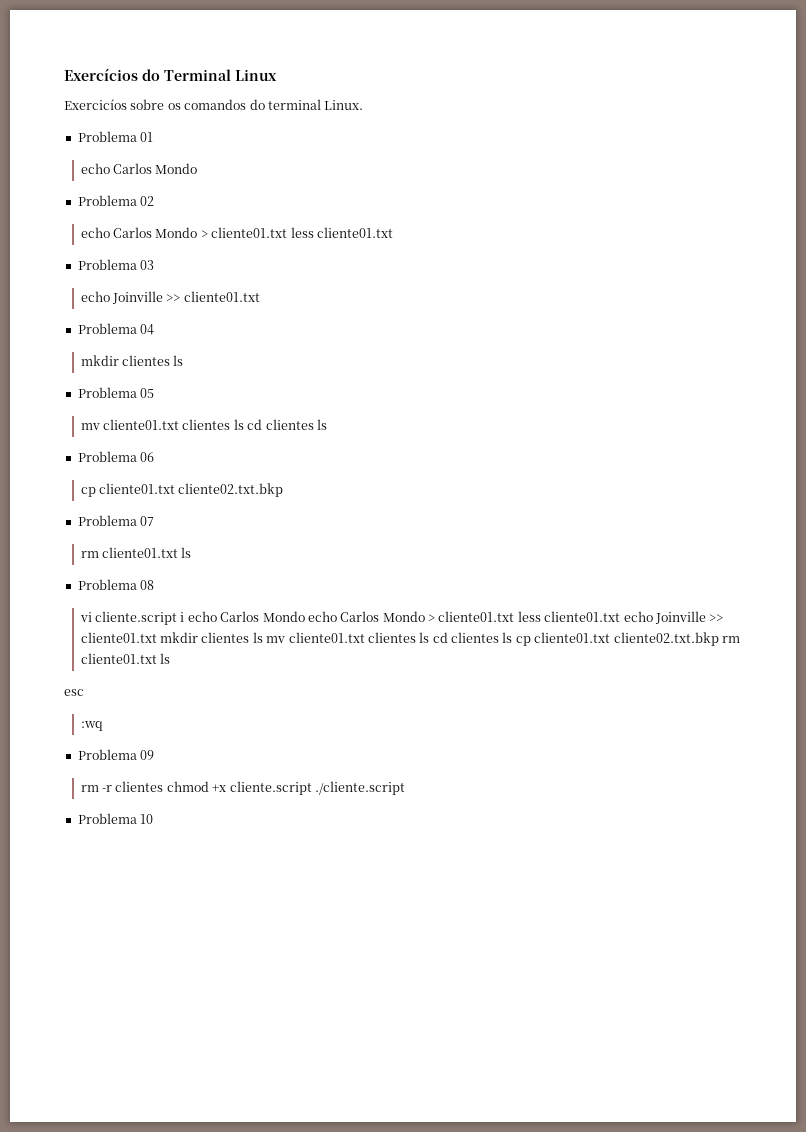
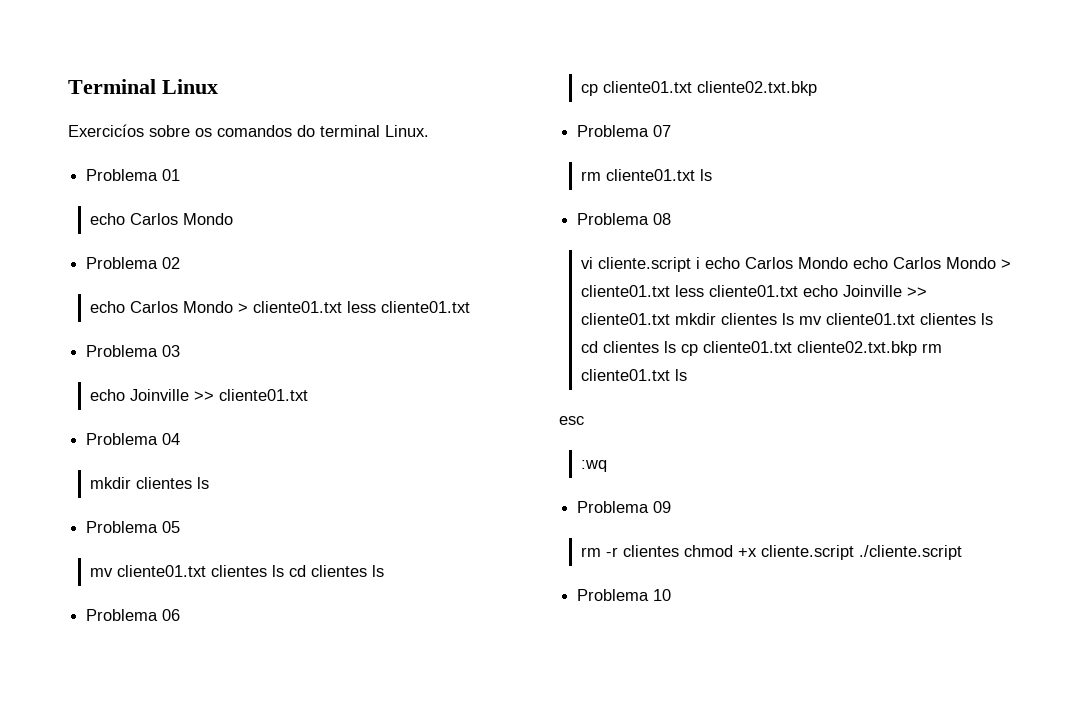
[64,68,160,81] Exercícios do -> (68, 86) none

